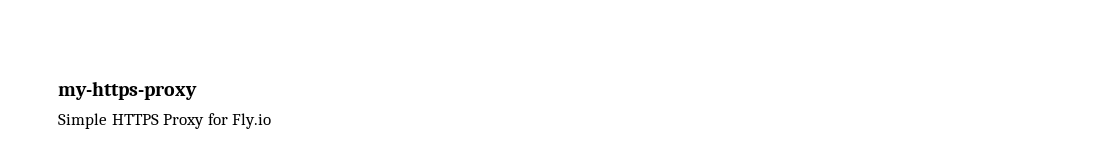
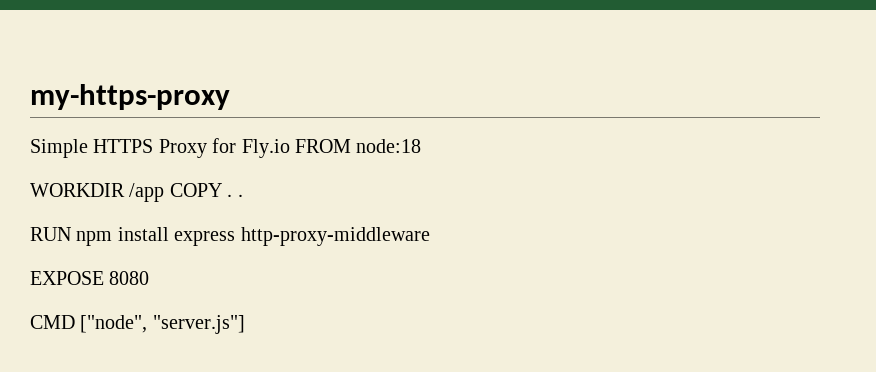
(272, 121) none -> [295,139,422,153] [30,183,243,202] [30,227,430,246] [30,271,150,285] [30,315,245,334] FROM node:18 // WORKDIR /app COPY . . // RUN npm install express http-proxy-middleware // EXPOSE 8080 // CMD ["node", "server.js"]

